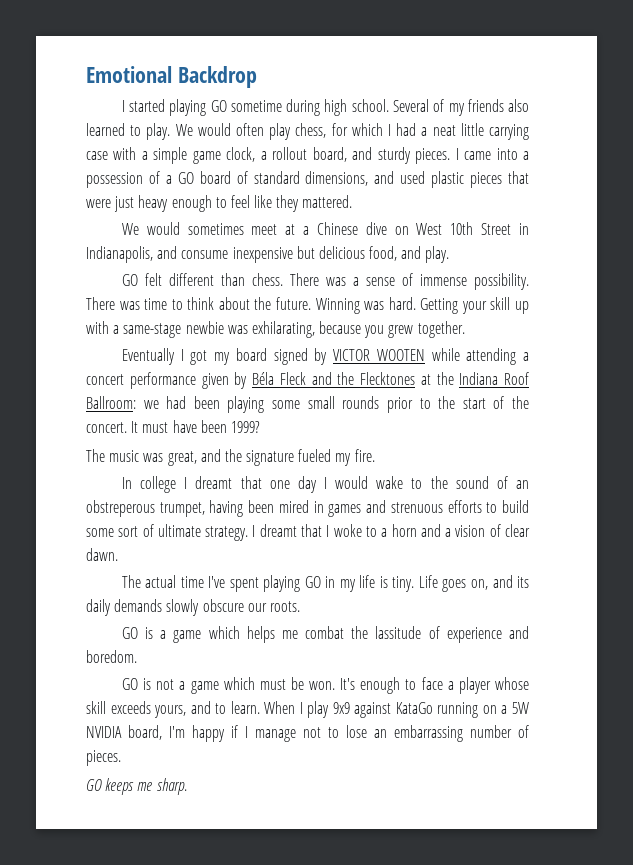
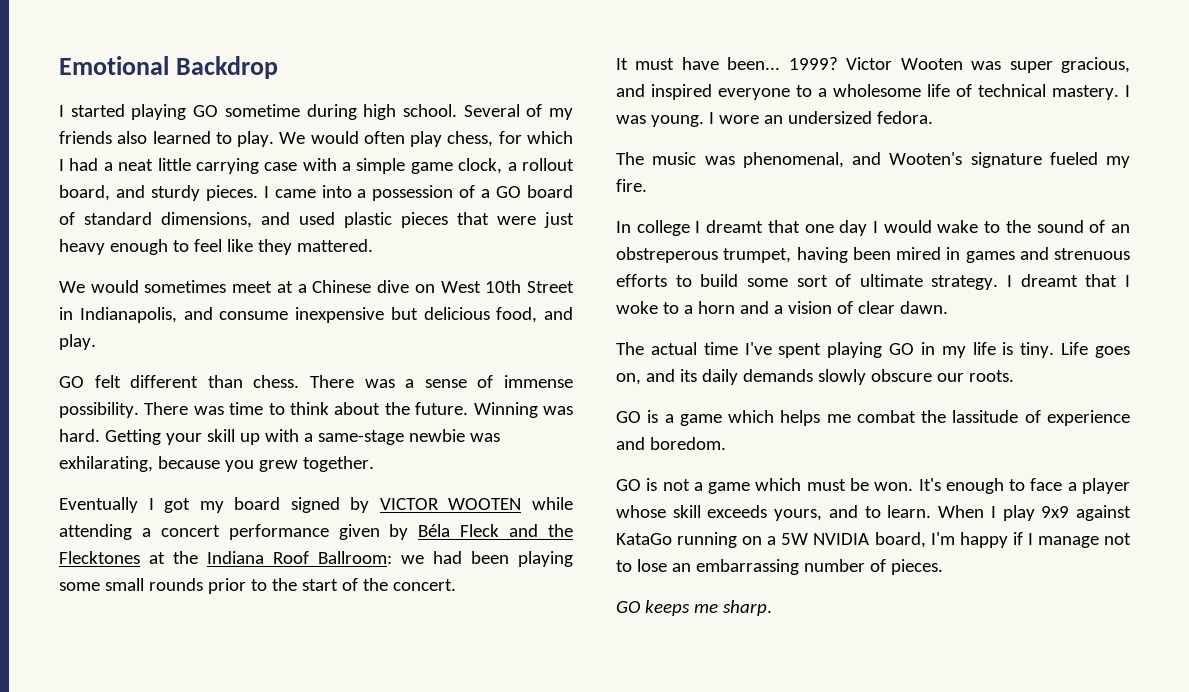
(127, 427) none -> (456, 585) //
[200,420,227,433] been -> [727,57,781,70] been...
(260, 427) none -> [846,57,1130,73] [616,84,1130,100] [616,111,933,127] Victor Wooten was super gracious, and inspired everyone to a wholesome life of technical mastery. I was young. I wore an undersized fedora.
[167,449,242,466] great, and the -> [742,152,963,168] phenomenal, and Wooten's

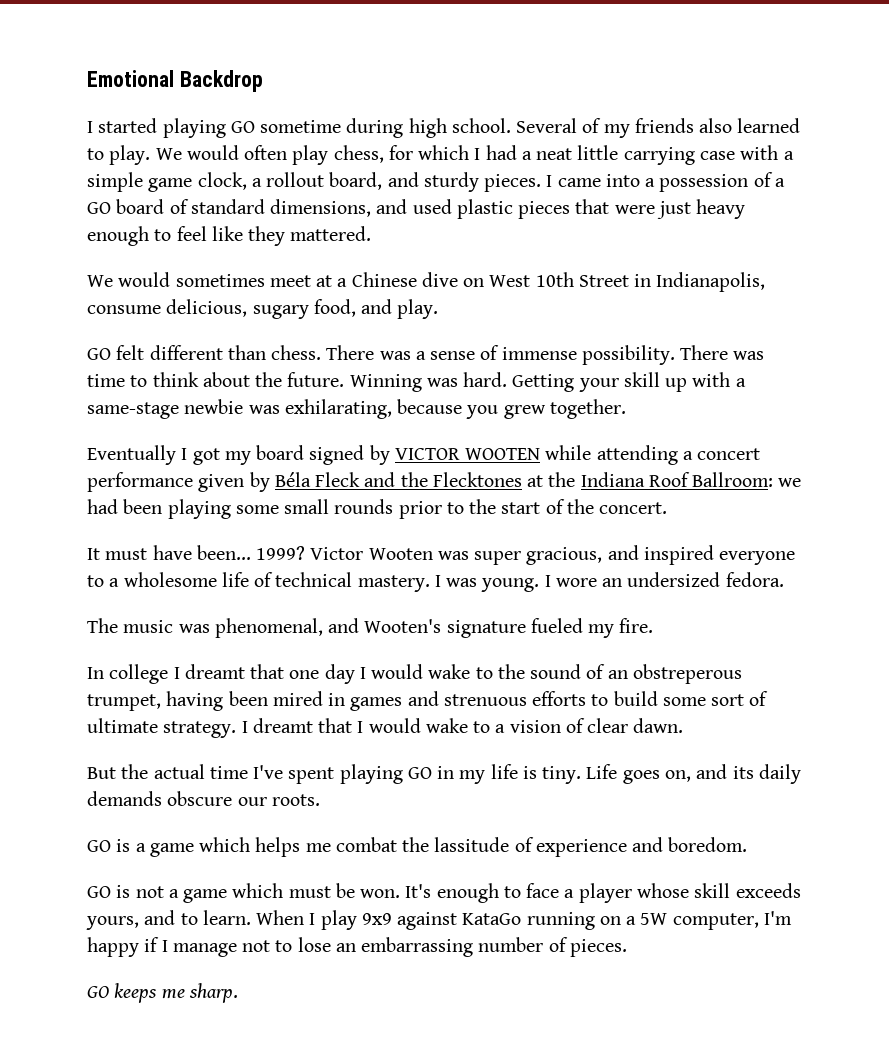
[183,307,490,323] and consume inexpensive but delicious -> [87,299,309,319] consume delicious, sugary
[616,301,769,314] woke to a horn and -> [368,718,491,733] would wake to
[616,342,644,355] The -> [87,764,149,779] But the
[817,369,866,385] slowly -> (162, 798) none
[813,532,926,548] NVIDIA board, -> [672,913,759,930] computer,

